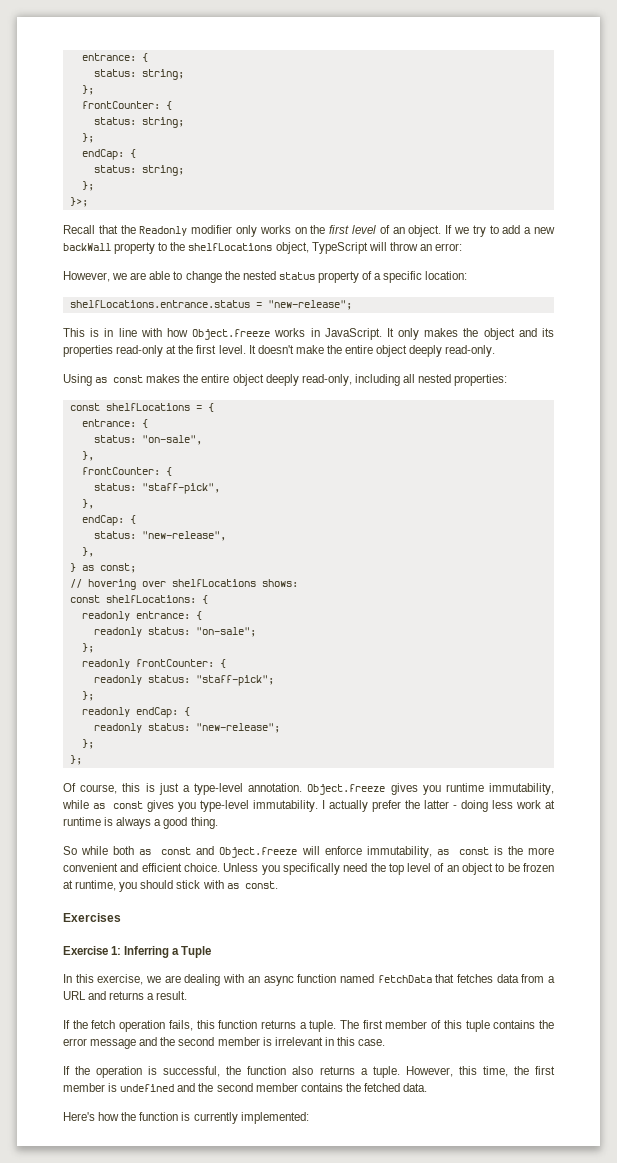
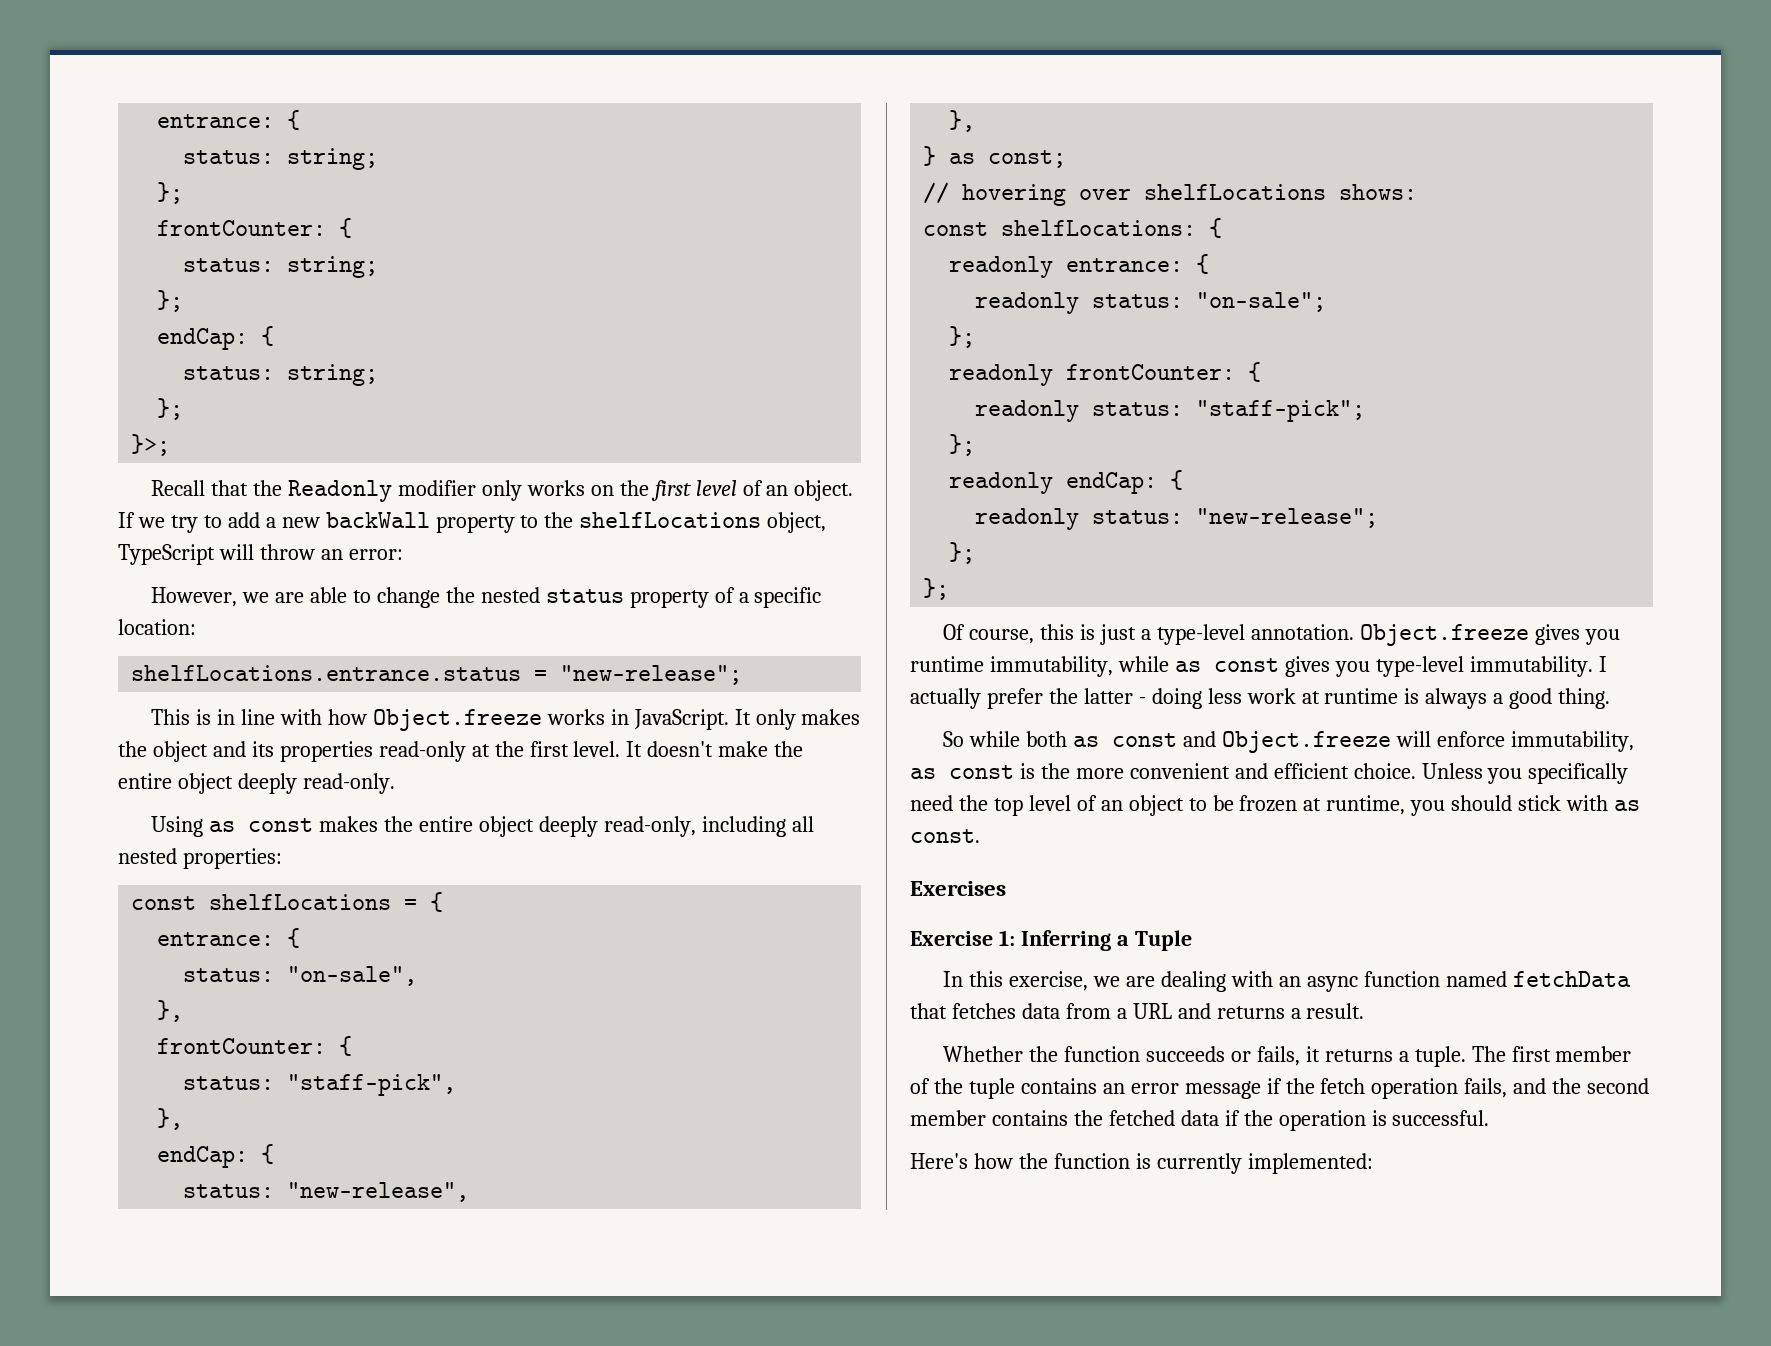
[63,1020,258,1032] If the fetch operation fails, this function -> [943,1046,1320,1066] Whether the function succeeds or fails, it
[443,1020,462,1029] this -> [933,1078,963,1094] the
[538,1020,554,1029] the -> [1102,1083,1125,1094] an
[139,1037,386,1046] [63,1066,555,1078] [63,1083,175,1092] and the second member is irrelevant in this case. // If the operation is successful, the function also returns a tuple. However, this time, the first member is undefined -> [1266,1078,1508,1099] if the fetch operation fails,
[403,1083,428,1092] data. -> [1180,1110,1490,1131] data if the operation is successful.

